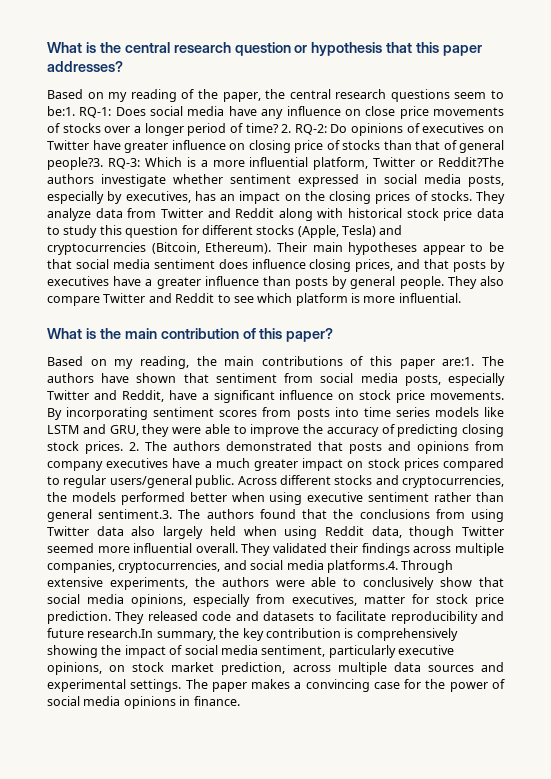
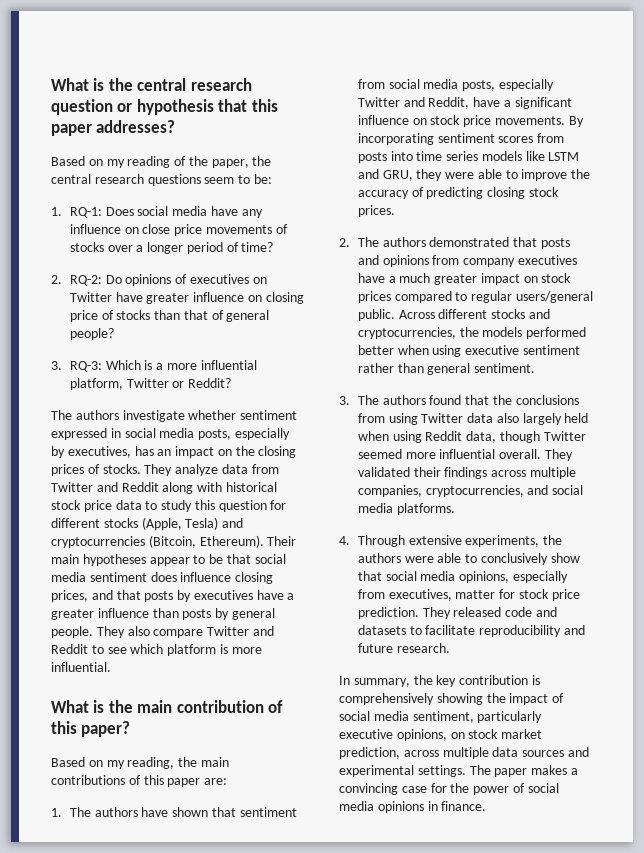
[47,106,75,116] be:1. -> [253,174,272,184] [51,207,62,216] be: // 1.
(279, 128) none -> (274, 247) //
[47,157,103,170] people?3. -> [69,328,114,340] [51,361,62,370] people? // 3.
[437,157,504,167] Reddit?The -> [188,378,232,388] [51,410,72,420] Reddit? // The
[442,357,475,366] are:1. -> [204,778,228,785] [51,808,62,817] are: // 1.
(123, 447) none -> (395, 211) //
[98,509,173,519] sentiment.3. -> [474,363,536,373] [339,396,350,405] sentiment. // 3.
[326,560,398,573] platforms.4. -> [396,503,455,515] [339,536,350,545] platforms. // 4.
[87,628,154,638] research.In -> [396,643,450,653] [339,676,350,685] research. // In

